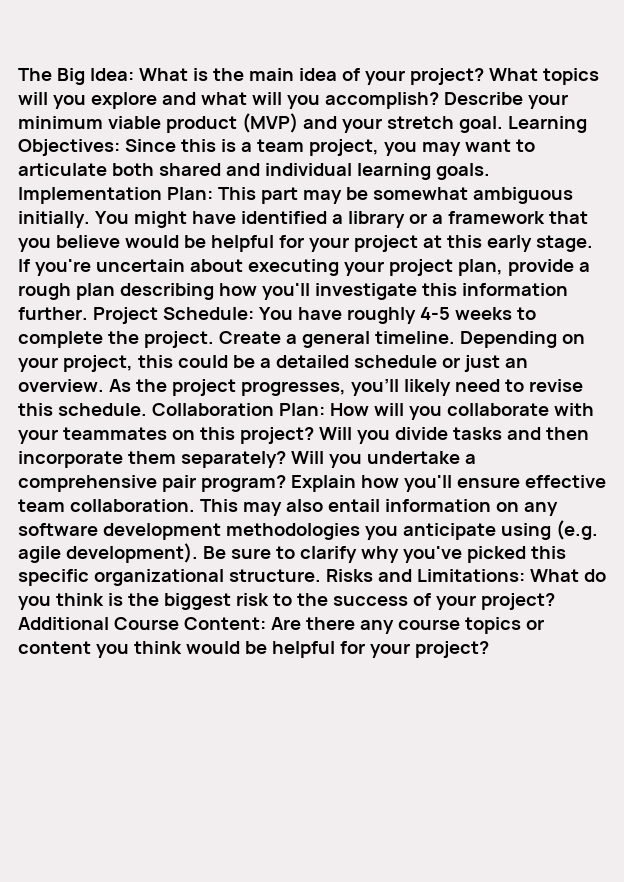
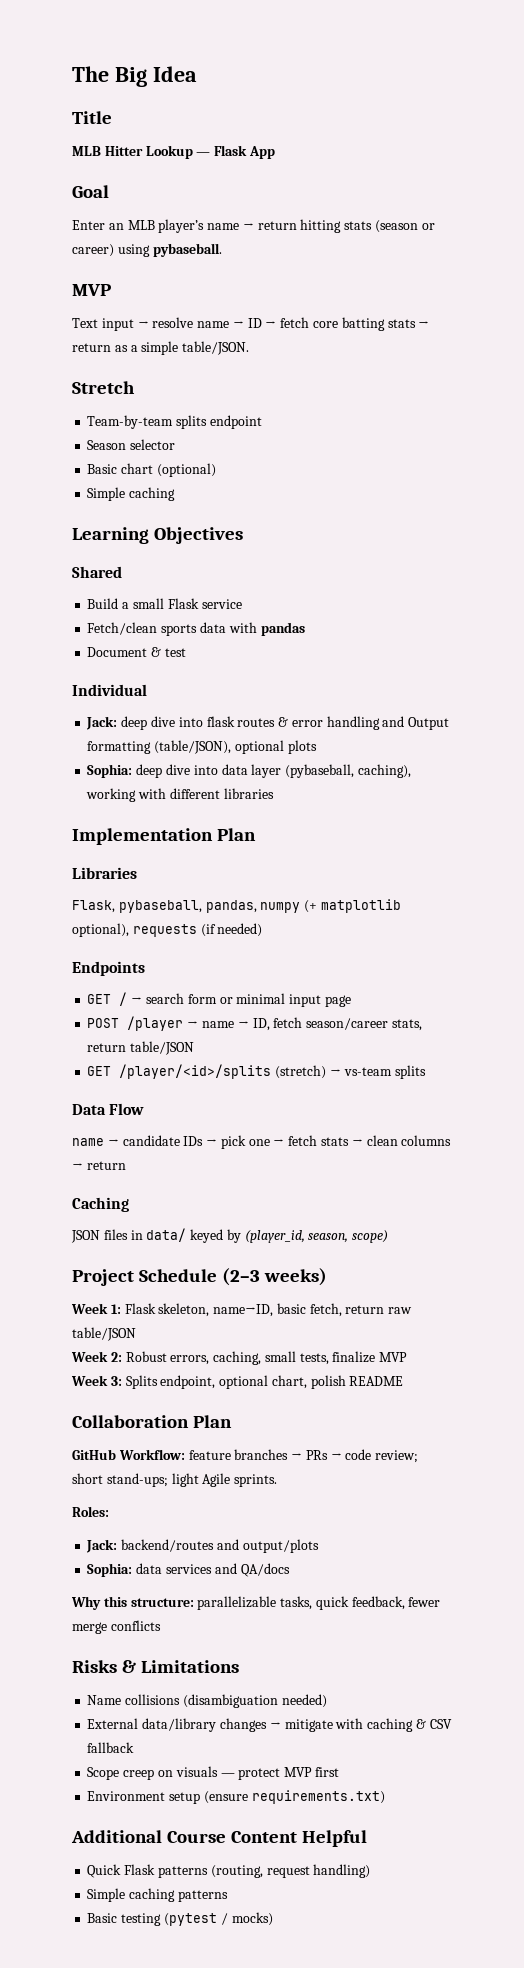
[89,68,599,85] [18,92,568,109] [18,113,587,133] [18,139,535,156] [18,163,490,180] [18,187,573,204] [18,211,588,228] [18,235,593,252] [18,259,590,276] [18,283,568,300] [18,307,536,324] [18,331,585,348] [18,355,528,372] [18,378,583,396] [18,403,594,420] [18,427,589,444] [18,451,476,468] [18,475,606,492] [18,499,558,516] [18,520,598,540] [18,543,566,563] [18,569,606,586] [18,593,555,610] [18,617,544,634] [18,641,489,658] Idea: What is the main idea of your project? What topics will you explore and what will you accomplish? Describe your minimum viable product (MVP) and your stretch goal. Learning Objectives: Since this is a team project, you may want to articulate both shared and individual learning goals. Implementation Plan: This part may be somewhat ambiguous initially. You might have identified a library or a framework that you believe would be helpful for your project at this early stage. If you're uncertain about executing your project plan, provide a rough plan describing how you'll investigate this information further. Project Schedule: You have roughly 4-5 weeks to complete the project. Create a general timeline. Depending on your project, this could be a detailed schedule or just an overview. As the project progresses, you’ll likely need to revise this schedule. Collaboration Plan: How will you collaborate with your teammates on this project? Will you divide tasks and then incorporate them separately? Will you undertake a comprehensive pair program? Explain how you'll ensure effective team collaboration. This may also entail information on any software development methodologies you anticipate using (e.g. agile development). Be sure to clarify why you've picked this specific organizational structure. Risks and Limitations: What do you think is the biggest risk to the success of your project? Additional Course Content: Are there any course topics or content you think would be helpful for your project? -> [152,66,197,82] [72,111,112,124] [72,145,275,159] [72,185,109,198] [72,219,435,233] [72,243,222,257] [72,284,111,296] [72,317,430,331] [72,341,250,355] [72,381,135,394] [87,415,262,429] [87,439,176,450] [87,463,216,477] [87,487,176,501] [72,527,244,544] [72,566,122,578] [87,598,242,609] [87,622,305,636] [87,647,186,657] [72,684,147,696] [86,716,450,730] [87,740,317,754] [87,764,411,778] [86,788,274,802] [72,828,257,845] [72,867,137,879] [72,899,401,913] [72,923,263,937] [72,961,145,976] [87,992,351,1007] [87,1016,422,1031] [87,1041,195,1055] [87,1064,426,1079] [72,1103,145,1115] [72,1135,452,1149] [72,1161,126,1170] [72,1197,129,1212] [71,1228,389,1243] [72,1268,328,1286] [71,1303,413,1317] [72,1327,136,1341] [71,1351,408,1365] [71,1375,404,1389] [72,1415,233,1428] [72,1449,419,1463] [72,1473,278,1487] [72,1506,109,1517] [86,1539,319,1553] [87,1563,290,1577] [71,1596,441,1610] [72,1620,161,1634] [72,1660,240,1673] [87,1694,327,1708] [87,1718,452,1732] [87,1742,135,1753] [87,1766,339,1780] [87,1790,385,1804] [71,1830,368,1847] [87,1864,371,1878] [87,1888,228,1902] [87,1912,273,1926] Idea // Title // MLB Hitter Lookup — Flask App // Goal // Enter an MLB player’s name → return hitting stats (season or career) using pybaseball. // MVP // Text input → resolve name → ID → fetch core batting stats → return as a simple table/JSON. // Stretch // Team-by-team splits endpoint // Season selector // Basic chart (optional) // Simple caching // Learning Objectives // Shared // Build a small Flask service // Fetch/clean sports data with pandas // Document & test // Individual // Jack: deep dive into flask routes & error handling and Output formatting (table/JSON), optional plots // Sophia: deep dive into data layer (pybaseball, caching), working with different libraries // Implementation Plan // Libraries // Flask, pybaseball, pandas, numpy (+ matplotlib optional), requests (if needed) // Endpoints // GET / → search form or minimal input page // POST /player → name → ID, fetch season/career stats, return table/JSON // GET /player/<id>/splits (stretch) → vs-team splits // Data Flow // name → candidate IDs → pick one → fetch stats → clean columns → return // Caching // JSON files in data/ keyed by (player_id, season, scope) // Project Schedule (2–3 weeks) // Week 1: Flask skeleton, name→ID, basic fetch, return raw table/JSON // Week 2: Robust errors, caching, small tests, finalize MVP // Week 3: Splits endpoint, optional chart, polish README // Collaboration Plan // GitHub Workflow: feature branches → PRs → code review; short stand-ups; light Agile sprints. // Roles: // Jack: backend/routes and output/plots // Sophia: data services and QA/docs // Why this structure: parallelizable tasks, quick feedback, fewer merge conflicts // Risks & Limitations // Name collisions (disambiguation needed) // External data/library changes → mitigate with caching & CSV fallback // Scope creep on visuals — protect MVP first // Environment setup (ensure requirements.txt) // Additional Course Content Helpful // Quick Flask patterns (routing, request handling) // Simple caching patterns // Basic testing (pytest / mocks)

